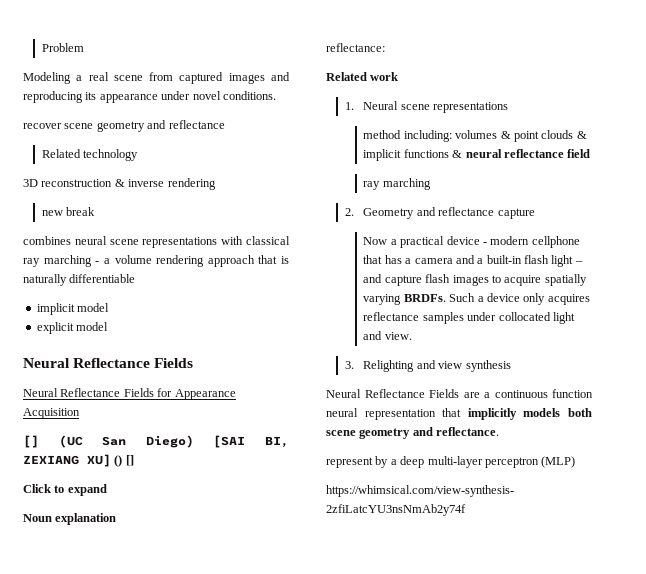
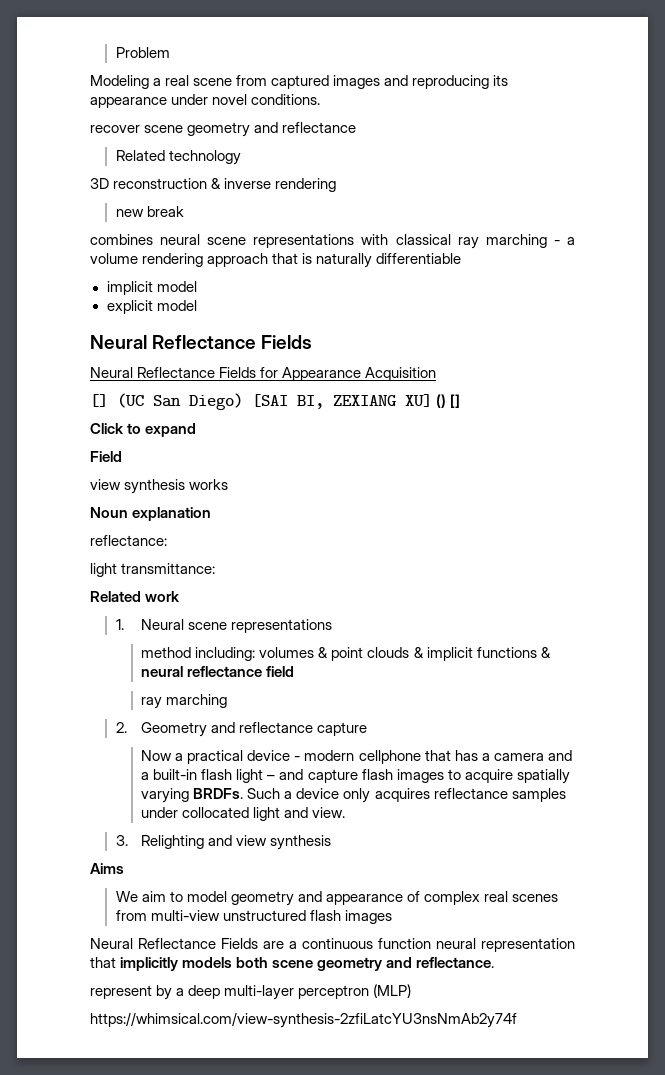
(107, 490) none -> [90,451,122,462] [90,479,229,494] // Field // view synthesis works
(385, 47) none -> [90,563,216,577] // light transmittance:
(511, 366) none -> [90,863,124,874] [115,891,559,906] [115,910,392,924] // Aims // We aim to model geometry and appearance of complex real scenes from multi-view unstructured flash images

